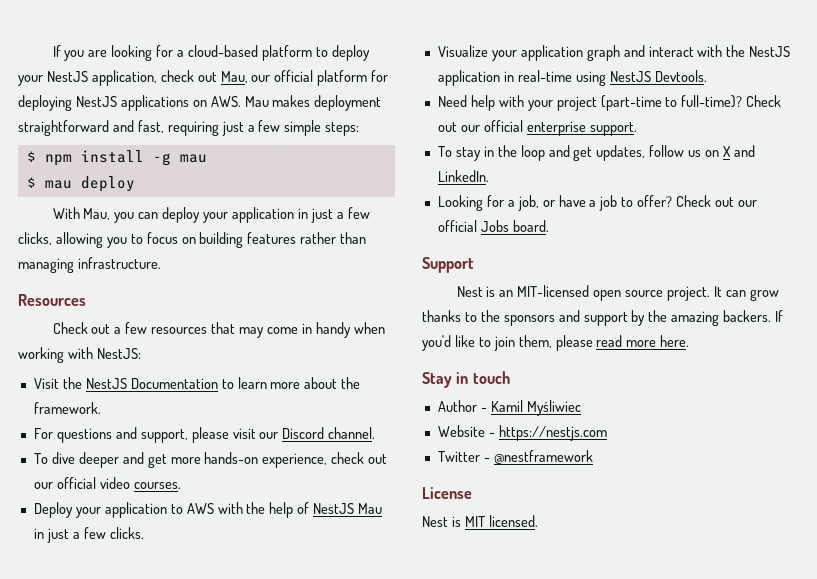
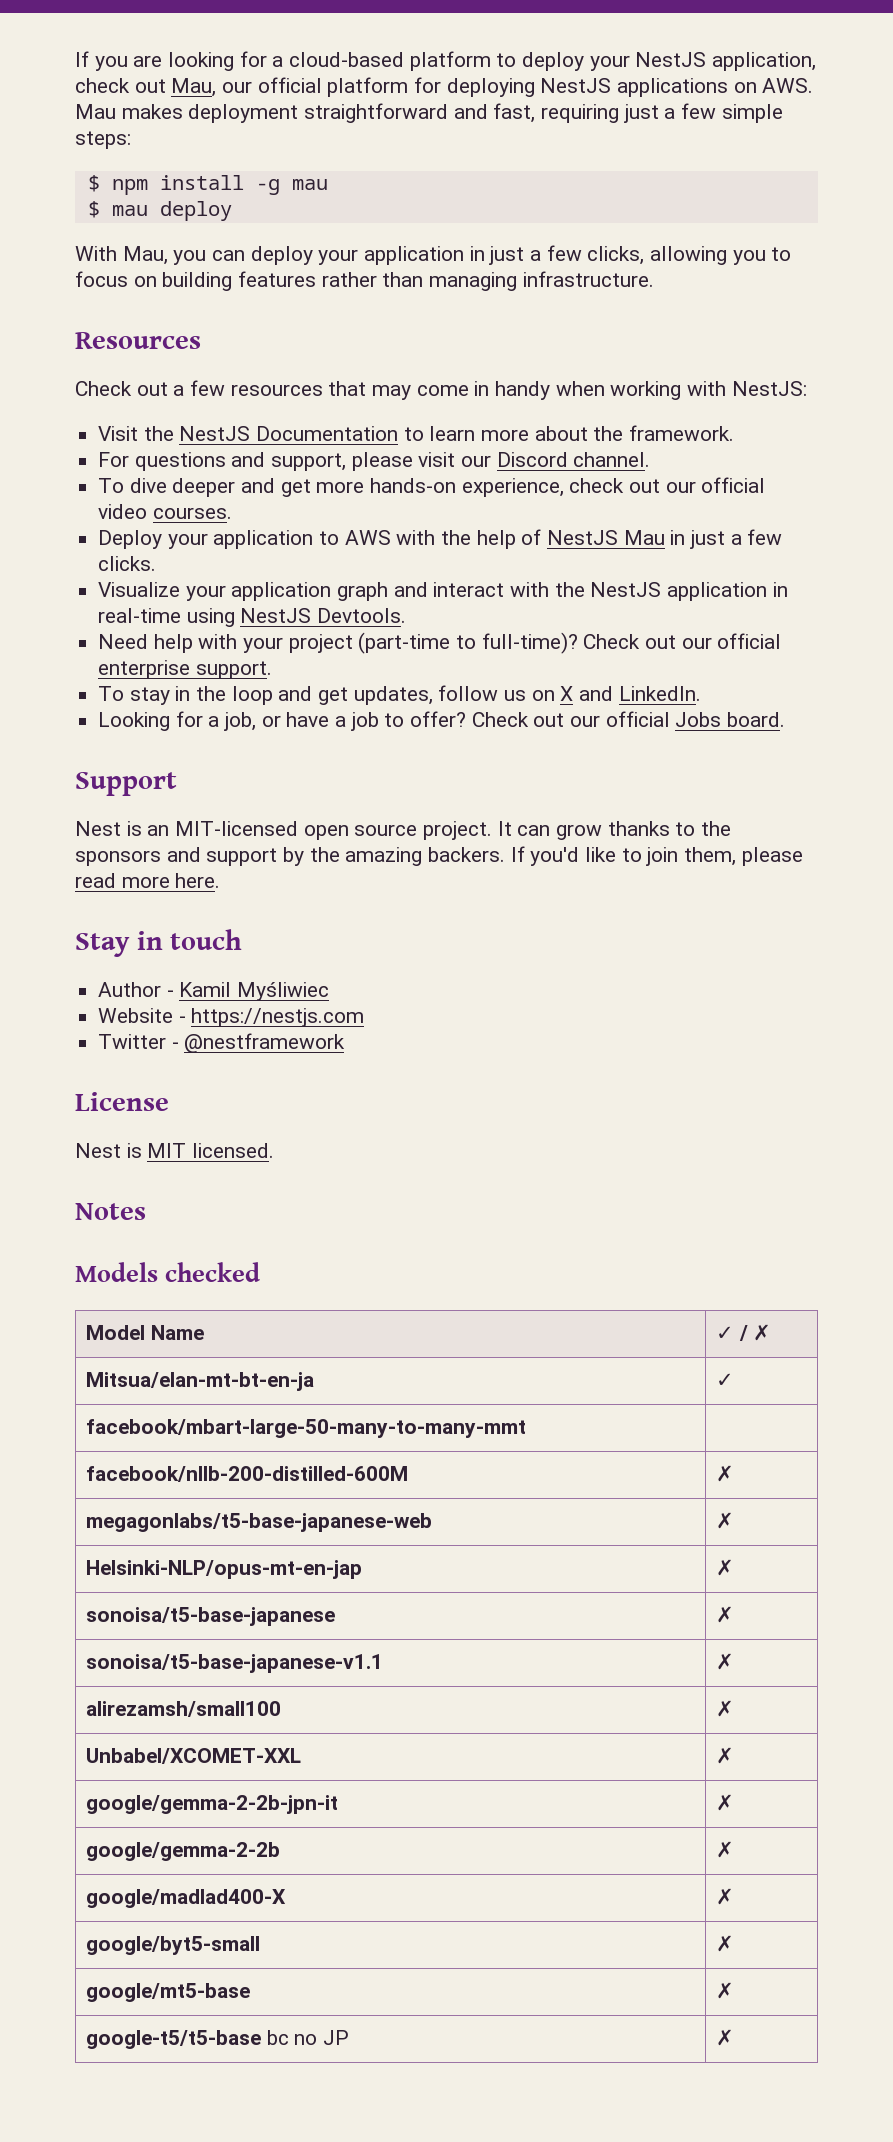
(538, 521) none -> [75,1203,146,1220] [75,1262,261,1282] [85,1325,204,1340] [715,1324,772,1341] [85,1372,314,1391] [715,1373,734,1387] [85,1419,526,1438] [85,1466,408,1482] [715,1465,734,1482] [85,1513,432,1532] [715,1512,734,1529] [85,1560,362,1579] [715,1559,734,1576] [85,1607,335,1626] [715,1606,734,1623] [85,1654,383,1673] [715,1653,734,1670] [85,1701,281,1717] [715,1700,734,1717] [85,1748,301,1764] [715,1747,734,1764] [85,1795,338,1814] [715,1794,734,1811] [85,1842,280,1861] [715,1841,734,1858] [85,1889,286,1908] [715,1888,734,1905] [85,1936,260,1955] [715,1935,734,1952] [85,1983,250,2002] [715,1982,734,1999] [85,2030,349,2049] [715,2029,734,2046] // Notes // Models checked // Model Name | ✓ / ✗ // Mitsua/elan-mt-bt-en-ja | ✓ // facebook/mbart-large-50-many-to-many-mmt | // facebook/nllb-200-distilled-600M | ✗ // megagonlabs/t5-base-japanese-web | ✗ // Helsinki-NLP/opus-mt-en-jap | ✗ // sonoisa/t5-base-japanese | ✗ // sonoisa/t5-base-japanese-v1.1 | ✗ // alirezamsh/small100 | ✗ // Unbabel/XCOMET-XXL | ✗ // google/gemma-2-2b-jpn-it | ✗ // google/gemma-2-2b | ✗ // google/madlad400-X | ✗ // google/byt5-small | ✗ // google/mt5-base | ✗ // google-t5/t5-base bc no JP | ✗

